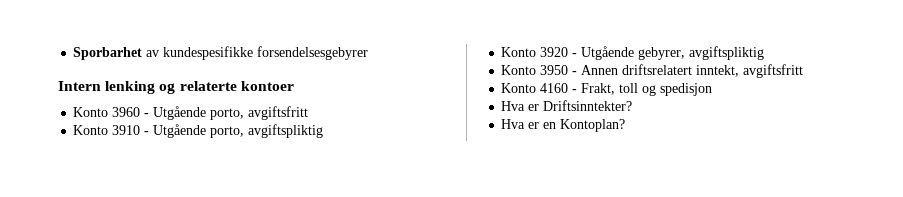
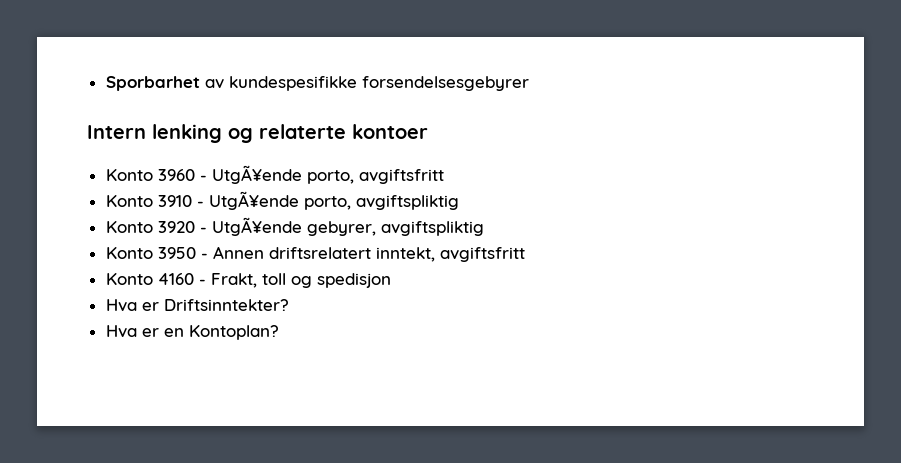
[153,106,207,120] Utgående -> [211,165,302,184] UtgÃ¥ende
[153,124,207,138] Utgående -> [208,191,299,210] UtgÃ¥ende
[581,46,635,60] Utgående -> [211,217,302,236] UtgÃ¥ende

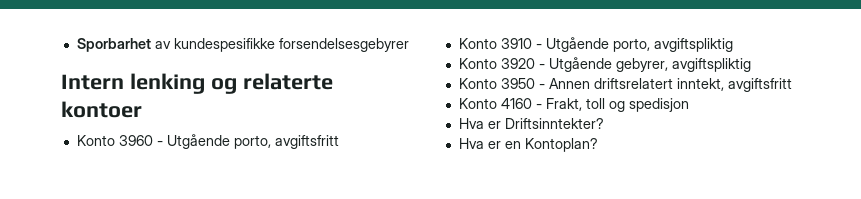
[211,165,302,184] UtgÃ¥ende -> [166,134,230,149] Utgående
[208,191,299,210] UtgÃ¥ende -> [545,37,609,52] Utgående
[211,217,302,236] UtgÃ¥ende -> [548,57,612,72] Utgående

